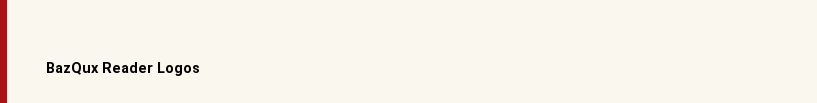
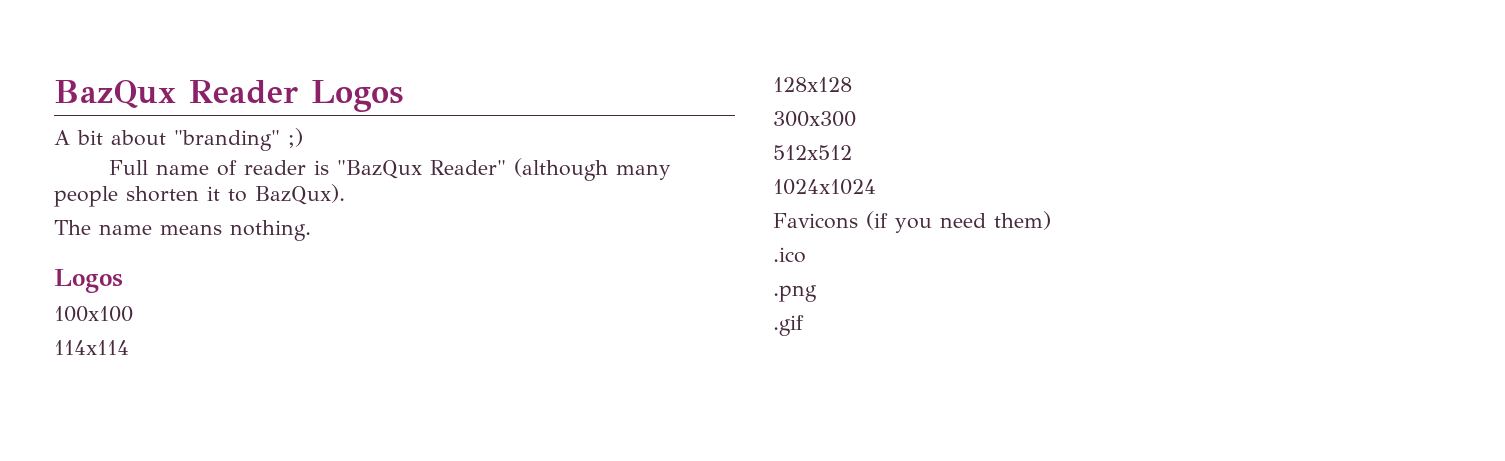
(200, 69) none -> [54,128,303,151] [108,158,671,181] [54,184,345,207] [54,220,311,241] [54,269,123,293] [54,306,133,322] [54,340,129,355] [773,77,852,92] [773,111,856,127] [773,145,852,160] [773,179,876,195] [773,211,1051,233] [773,247,806,263] [773,285,817,302] [773,315,804,336] // A bit about "branding" ;) // Full name of reader is "BazQux Reader" (although many people shorten it to BazQux). // The name means nothing. // Logos // 100x100 // 114x114 // 128x128 // 300x300 // 512x512 // 1024x1024 // Favicons (if you need them) // .ico // .png // .gif

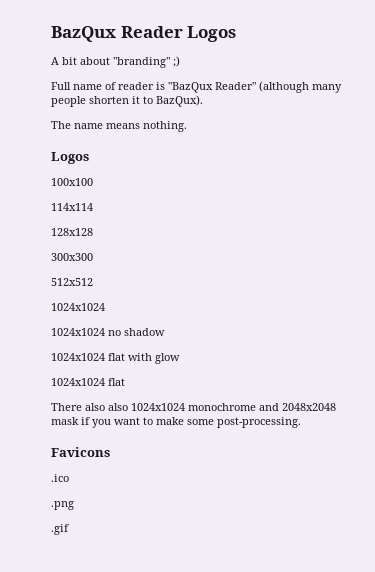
[773,211,1051,233] Favicons (if you need them) -> [51,328,165,336] [51,353,180,364] [51,378,125,386] [51,403,336,411] [51,417,301,428] [51,447,110,457] 1024x1024 no shadow // 1024x1024 flat with glow // 1024x1024 flat // There also also 1024x1024 monochrome and 2048x2048 mask if you want to make some post-processing. // Favicons

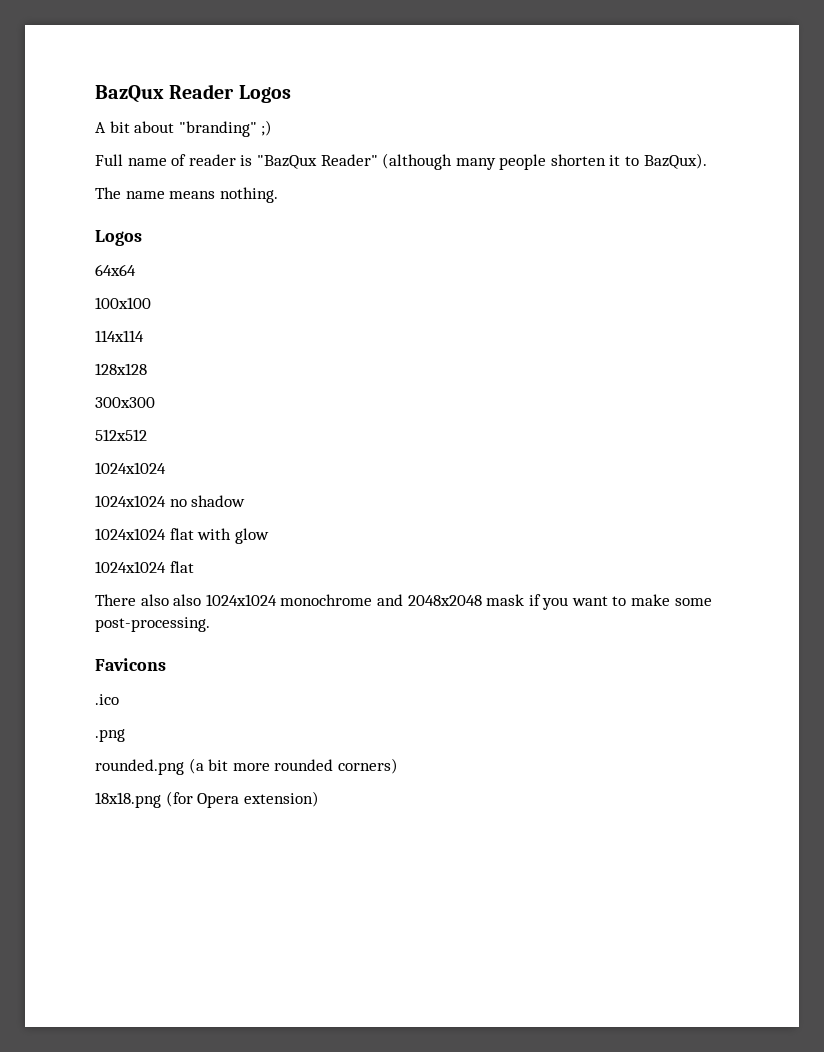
(89, 158) none -> [95,264,136,276] // 64x64
[51,524,69,535] .gif -> [95,758,398,775] [95,791,319,808] rounded.png (a bit more rounded corners) // 18x18.png (for Opera extension)

